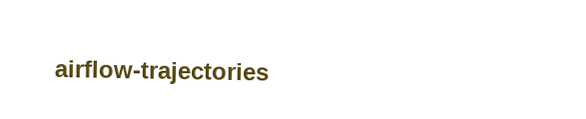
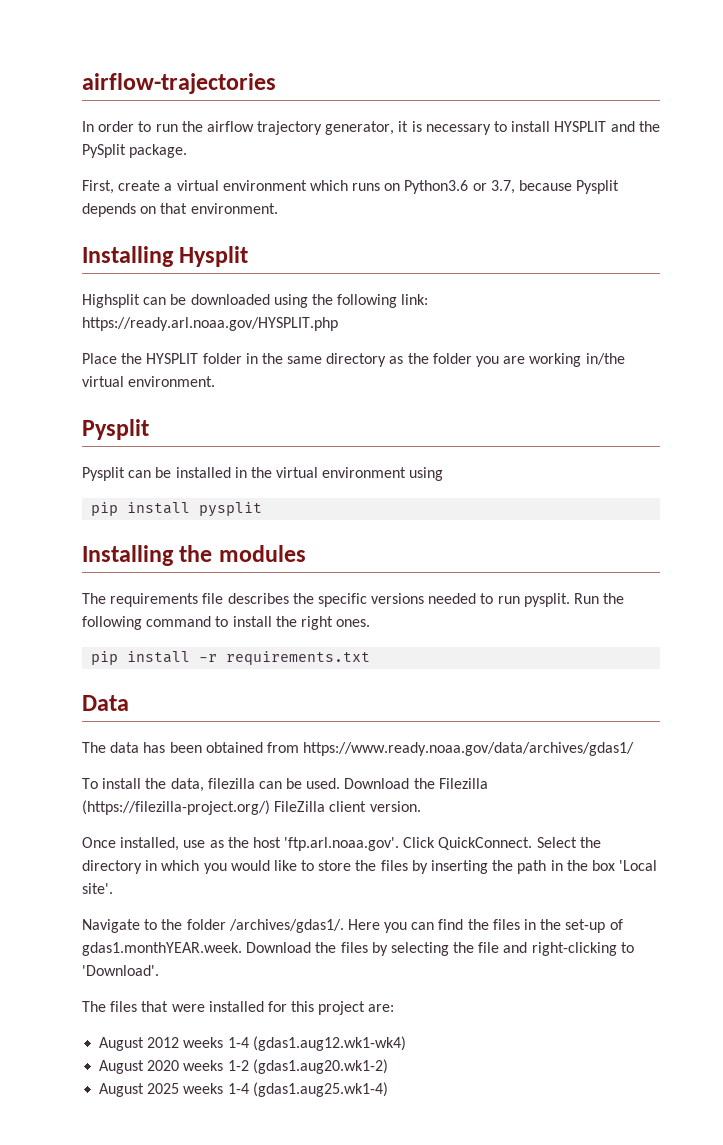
(269, 73) none -> [82,121,660,135] [82,144,188,158] [82,180,620,194] [82,203,278,217] [82,246,249,267] [82,294,429,308] [82,317,338,331] [82,353,625,367] [82,376,216,387] [82,419,149,440] [82,467,444,481] [91,502,263,517] [82,545,306,566] [82,593,625,607] [82,616,371,630] [91,651,371,665] [82,695,129,711] [82,742,635,756] [82,778,488,792] [82,800,421,815] [82,837,601,851] [82,860,658,874] [82,883,113,894] [82,919,623,933] [82,942,634,956] [82,965,159,976] [82,1001,395,1015] [99,1036,406,1051] [99,1059,388,1074] [99,1082,388,1097] // In order to run the airflow trajectory generator, it is necessary to install HYSPLIT and the PySplit package. // First, create a virtual environment which runs on Python3.6 or 3.7, because Pysplit depends on that environment. // Installing Hysplit // Highsplit can be downloaded using the following link: https://ready.arl.noaa.gov/HYSPLIT.php // Place the HYSPLIT folder in the same directory as the folder you are working in/the virtual environment. // Pysplit // Pysplit can be installed in the virtual environment using // pip install pysplit // Installing the modules // The requirements file describes the specific versions needed to run pysplit. Run the following command to install the right ones. // pip install -r requirements.txt // Data // The data has been obtained from https://www.ready.noaa.gov/data/archives/gdas1/ // To install the data, filezilla can be used. Download the Filezilla (https://filezilla-project.org/) FileZilla client version. // Once installed, use as the host 'ftp.arl.noaa.gov'. Click QuickConnect. Select the directory in which you would like to store the files by inserting the path in the box 'Local site'. // Navigate to the folder /archives/gdas1/. Here you can find the files in the set-up of gdas1.monthYEAR.week. Download the files by selecting the file and right-clicking to 'Download'. // The files that were installed for this project are: // August 2012 weeks 1-4 (gdas1.aug12.wk1-wk4) // August 2020 weeks 1-2 (gdas1.aug20.wk1-2) // August 2025 weeks 1-4 (gdas1.aug25.wk1-4)

